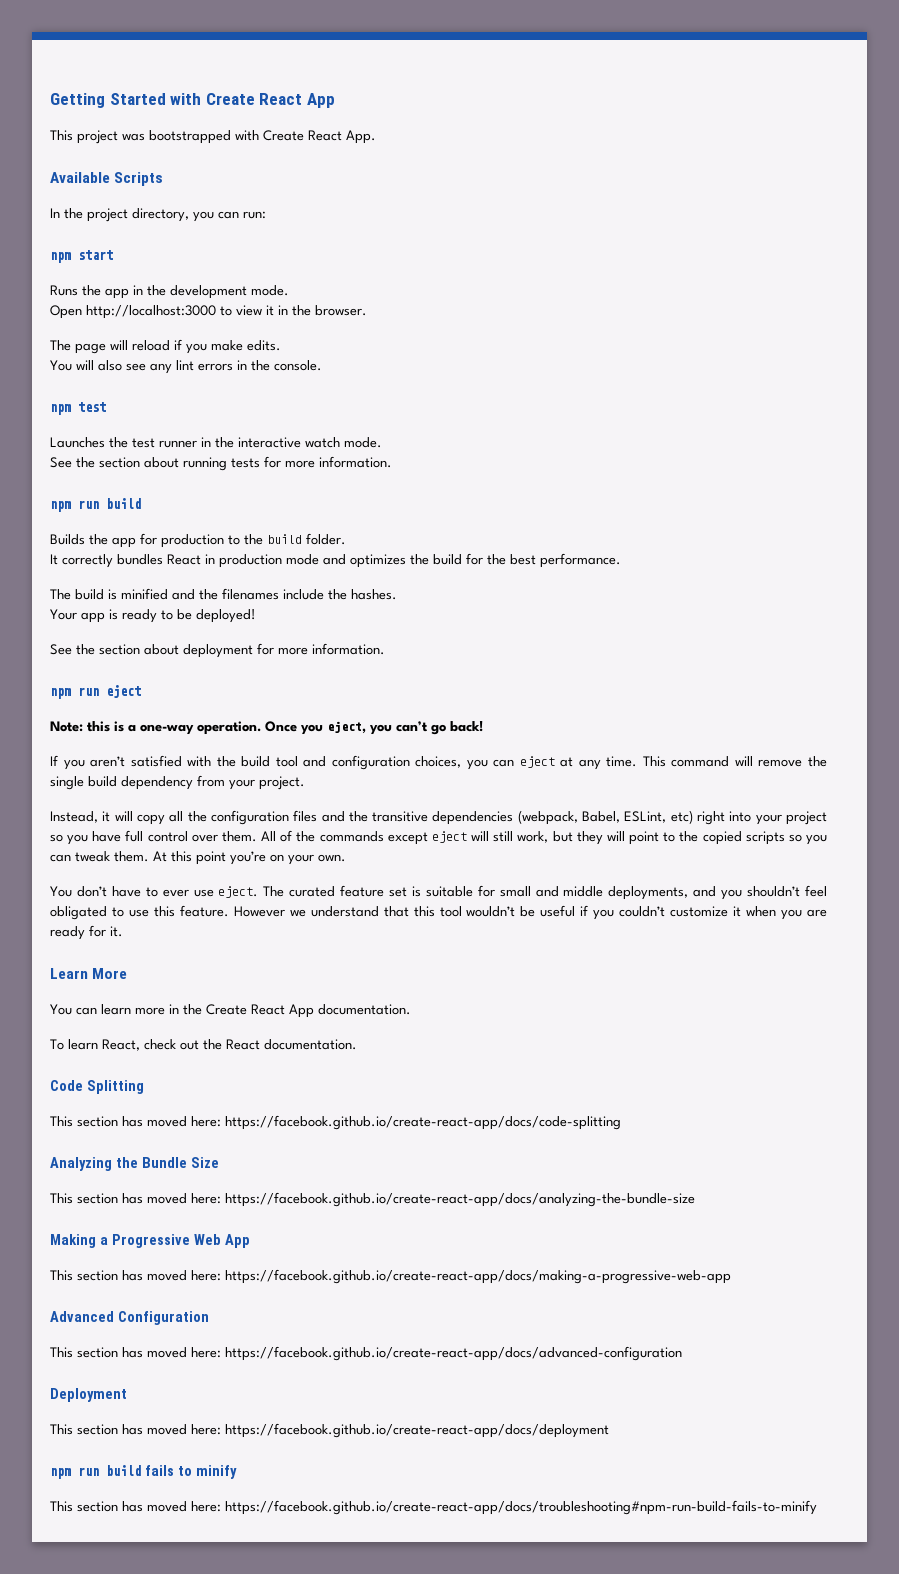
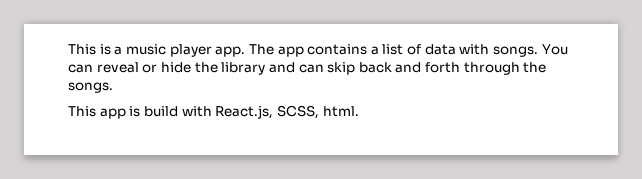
[50,93,335,108] [50,130,376,144] [50,172,164,186] [50,208,266,222] [50,250,113,263] [50,285,289,299] [50,305,367,319] [50,339,281,354] [50,360,322,374] [50,402,106,415] [50,437,382,448] [50,456,392,471] [50,498,141,512] [50,533,346,548] [50,553,621,568] [50,588,397,600] [50,609,256,623] [50,643,385,658] [50,685,141,699] [50,721,483,735] [50,755,827,770] [50,775,305,790] [50,810,827,825] [50,830,827,845] [50,851,346,865] [50,885,828,900] [50,905,828,920] [50,925,123,940] [50,968,128,979] [50,1004,411,1018] [50,1039,357,1051] [50,1080,144,1094] [50,1115,621,1130] [50,1157,219,1171] [50,1192,695,1207] [50,1234,250,1248] [50,1269,731,1284] [50,1311,209,1325] [50,1346,682,1361] [50,1388,127,1402] [50,1423,609,1438] [50,1465,237,1479] [50,1500,817,1515] Getting Started with Create React App // This project was bootstrapped with Create React App. // Available Scripts // In the project directory, you can run: // npm start // Runs the app in the development mode. // Open http://localhost:3000 to view it in the browser. // The page will reload if you make edits. // You will also see any lint errors in the console. // npm test // Launches the test runner in the interactive watch mode. // See the section about running tests for more information. // npm run build // Builds the app for production to the build folder. // It correctly bundles React in production mode and optimizes the build for the best performance. // The build is minified and the filenames include the hashes. // Your app is ready to be deployed! // See the section about deployment for more information. // npm run eject // Note: this is a one-way operation. Once you eject, you can’t go back! // If you aren’t satisfied with the build tool and configuration choices, you can eject at any time. This command will remove the single build dependency from your project. // Instead, it will copy all the configuration files and the transitive dependencies (webpack, Babel, ESLint, etc) right into your project so you have full control over them. All of the commands except eject will still work, but they will point to the copied scripts so you can tweak them. At this point you’re on your own. // You don’t have to ever use eject. The curated feature set is suitable for small and middle deployments, and you shouldn’t feel obligated to use this feature. However we understand that this tool wouldn’t be useful if you couldn’t customize it when you are ready for it. // Learn More // You can learn more in the Create React App documentation. // To learn React, check out the React documentation. // Code Splitting // This section has moved here: https://facebook.github.io/create-react-app/docs/code-splitting // Analyzing the Bundle Size // This section has moved here: https://facebook.github.io/create-react-app/docs/analyzing-the-bundle-size // Making a Progressive Web App // This section has moved here: https://facebook.github.io/create-react-app/docs/making-a-progressive-web-app // Advanced Configuration // This section has moved here: https://facebook.github.io/create-react-app/docs/advanced-configuration // Deployment // This section has moved here: https://facebook.github.io/create-react-app/docs/deployment // npm run build fails to minify // This section has moved here: https://facebook.github.io/create-react-app/docs/troubleshooting#npm-run-build-fails-to-minify -> [68,44,568,57] [68,62,547,75] [68,82,113,93] [68,105,359,119] This is a music player app. The app contains a list of data with songs. You can reveal or hide the library and can skip back and forth through the songs. // This app is build with React.js, SCSS, html.

